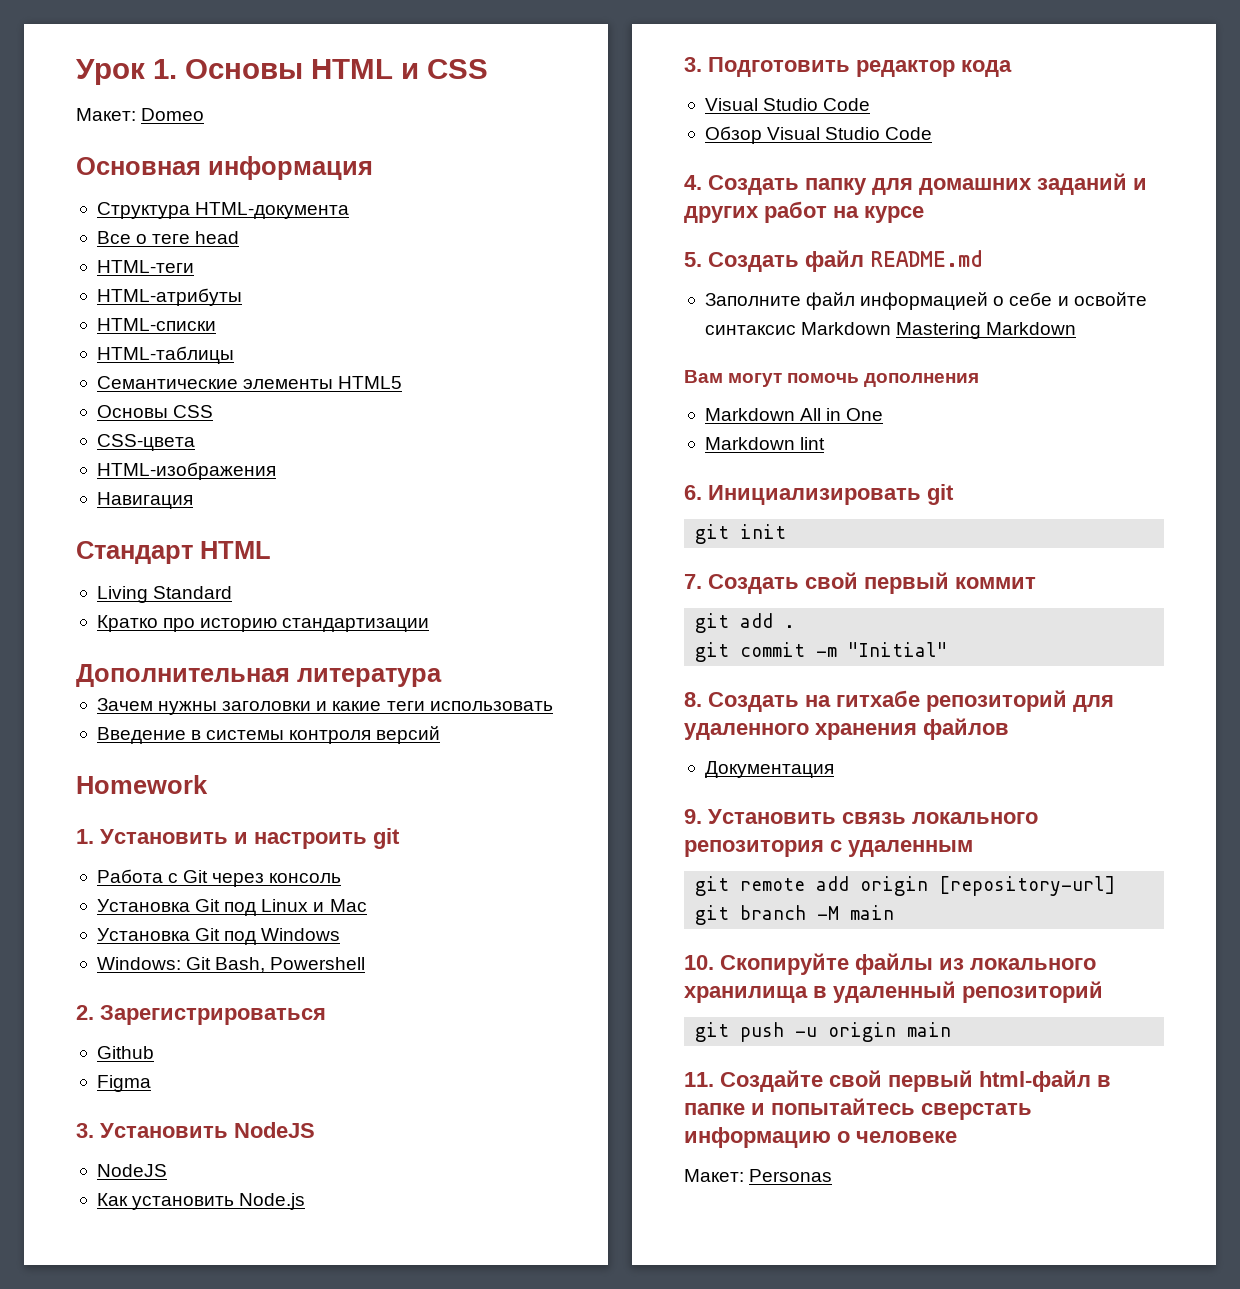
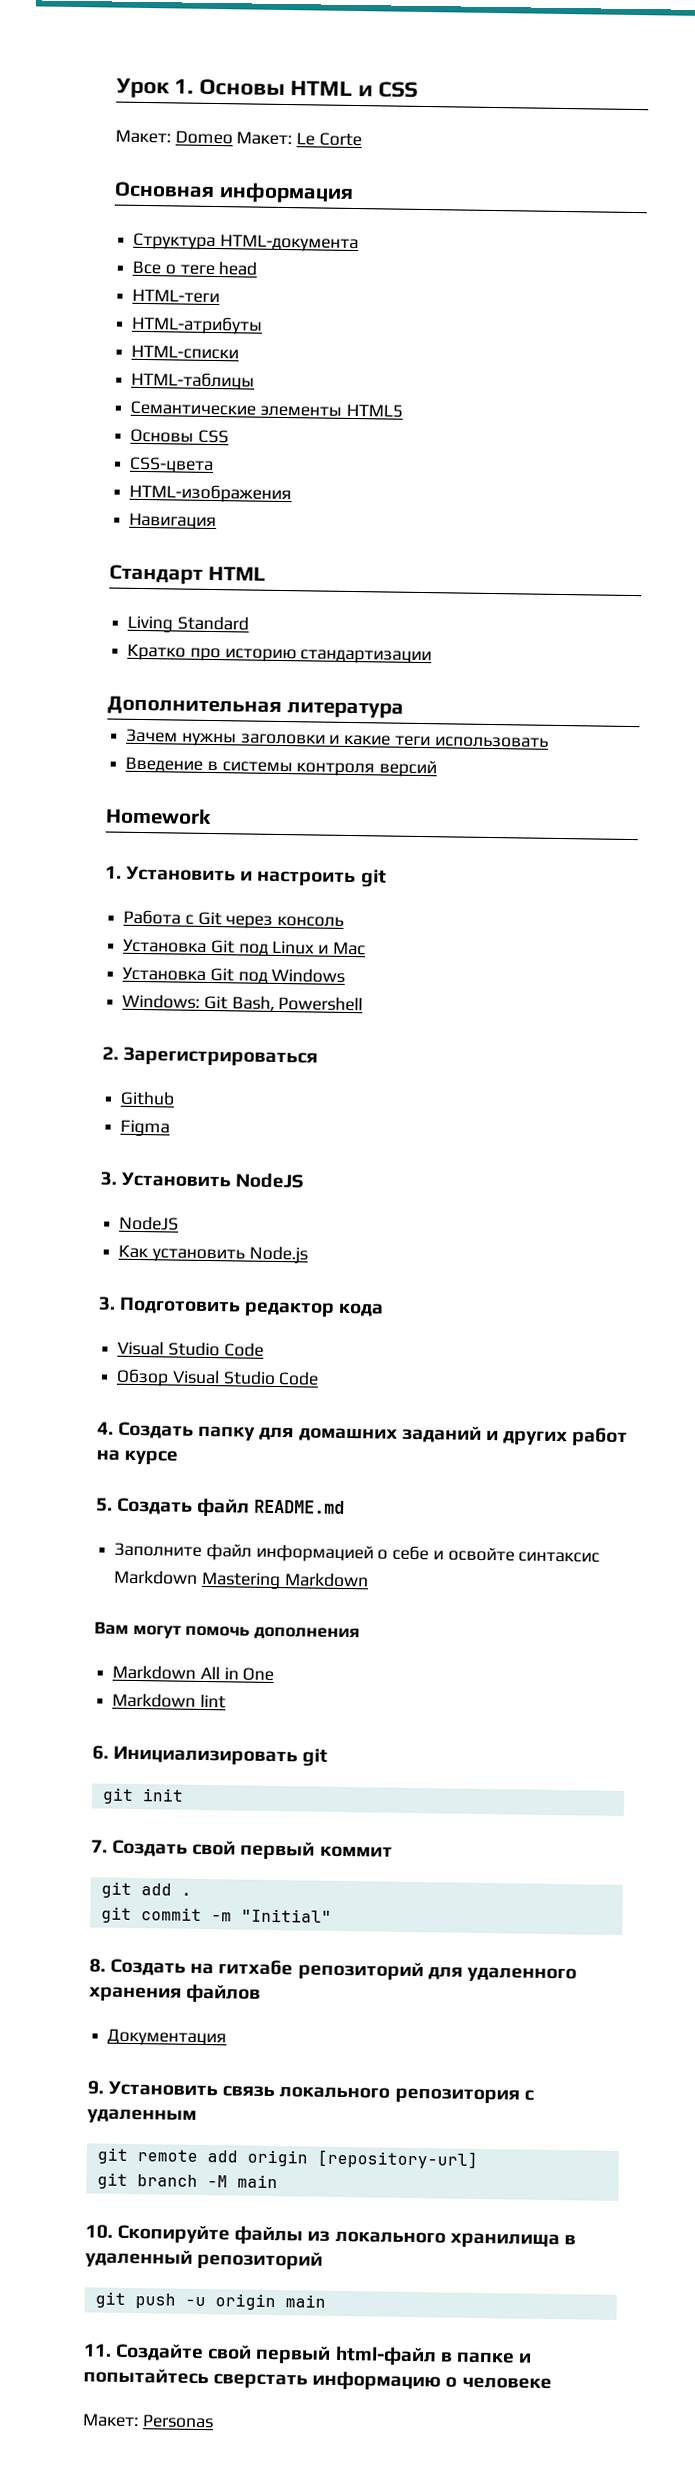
(205, 114) none -> [236,131,362,147] Макет: Le Corte

